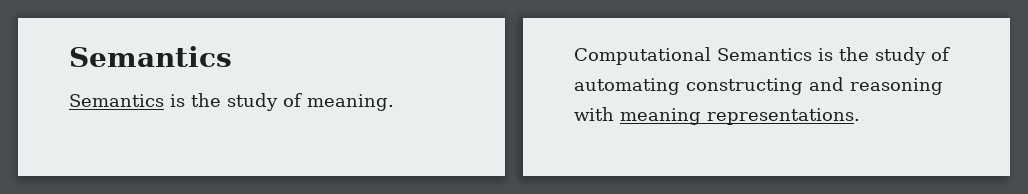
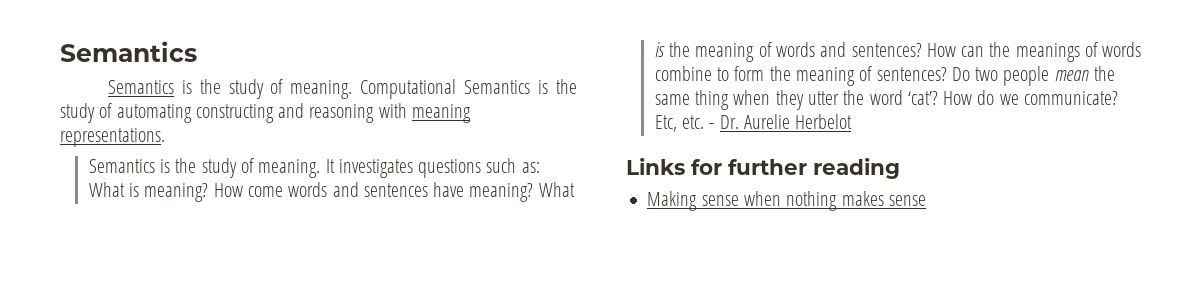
(860, 116) none -> [88,158,540,178] [88,182,575,202] [654,42,1142,62] [654,66,1115,86] [654,90,1118,110] [654,114,853,132] [626,158,900,179] [647,191,926,211] // Semantics is the study of meaning. It investigates questions such as: What is meaning? How come words and sentences have meaning? What is the meaning of words and sentences? How can the meanings of words combine to form the meaning of sentences? Do two people mean the same thing when they utter the word ‘cat’? How do we communicate? Etc, etc. - Dr. Aurelie Herbelot // Links for further reading // Making sense when nothing makes sense

